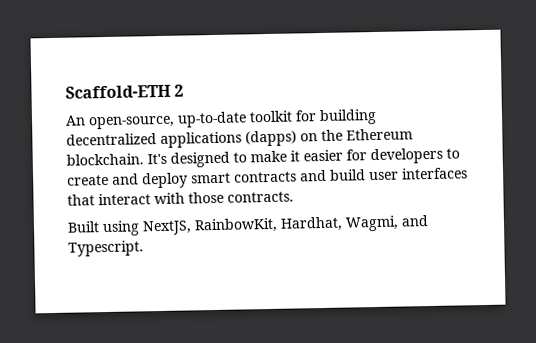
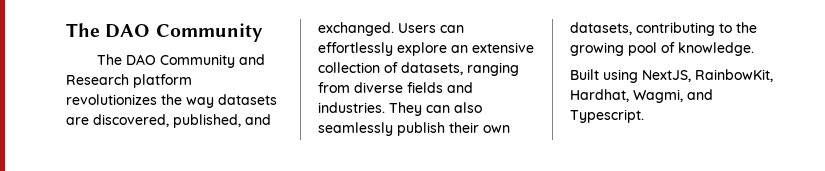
[65,84,185,99] [65,108,377,130] [66,128,413,148] [66,147,460,168] [67,167,468,189] [67,191,294,206] Scaffold-ETH 2 // An open-source, up-to-date toolkit for building decentralized applications (dapps) on the Ethereum blockchain. It's designed to make it easier for developers to create and deploy smart contracts and build user interfaces that interact with those contracts. -> [66,23,263,42] [96,54,265,68] [66,74,192,88] [66,94,277,108] [66,114,271,128] [318,22,464,36] [318,42,534,56] [318,62,519,76] [318,82,473,93] [318,102,482,116] [318,122,510,136] [570,22,757,36] [570,42,754,56] The DAO Community // The DAO Community and Research platform revolutionizes the way datasets are discovered, published, and exchanged. Users can effortlessly explore an extensive collection of datasets, ranging from diverse fields and industries. They can also seamlessly publish their own datasets, contributing to the growing pool of knowledge.

